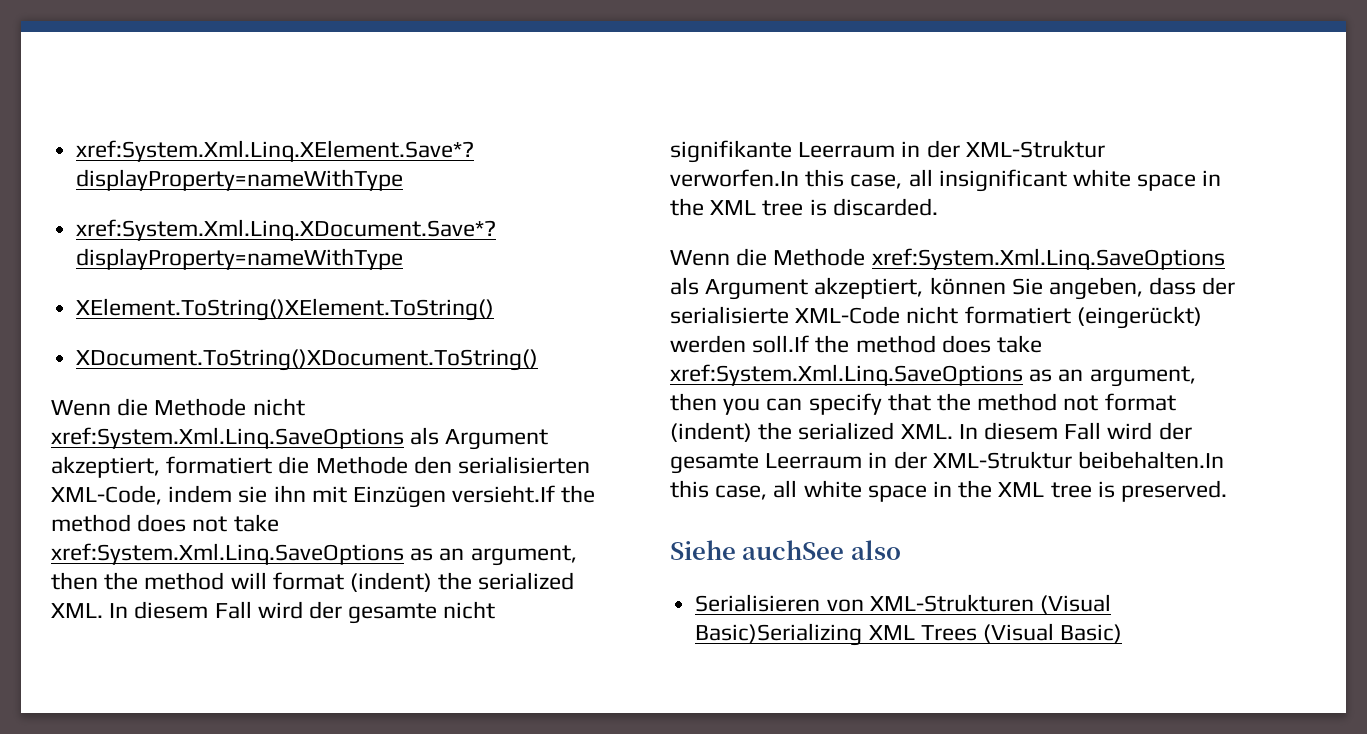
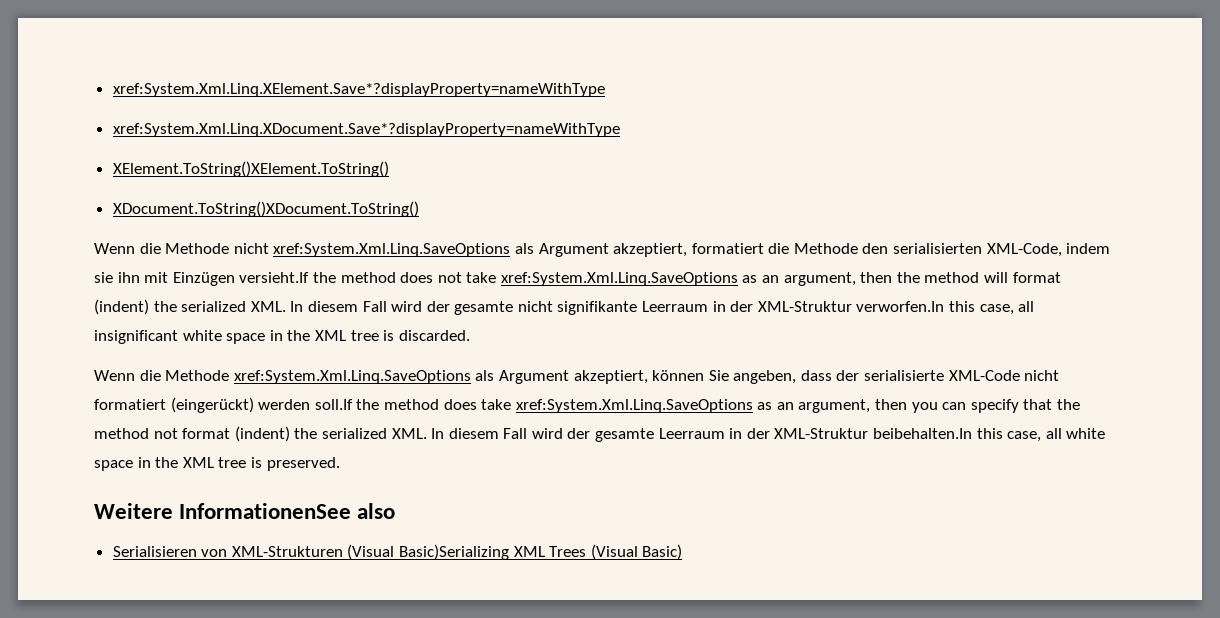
[670,540,845,560] Siehe auchSee -> [94,503,352,519] Weitere InformationenSee

